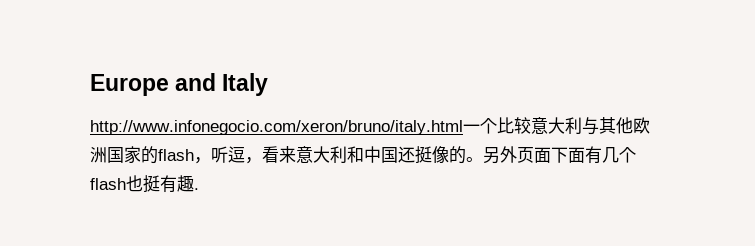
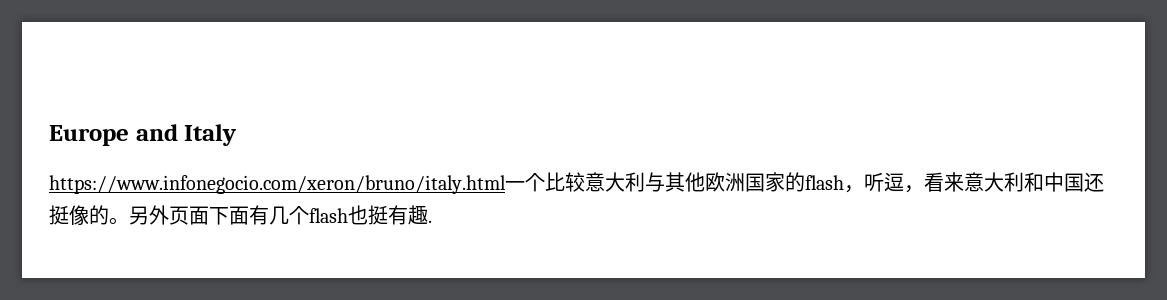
[90,120,463,135] http://www.infonegocio.com/xeron/bruno/italy.html -> [49,175,506,194] https://www.infonegocio.com/xeron/bruno/italy.html

